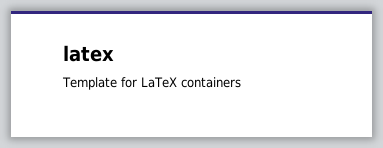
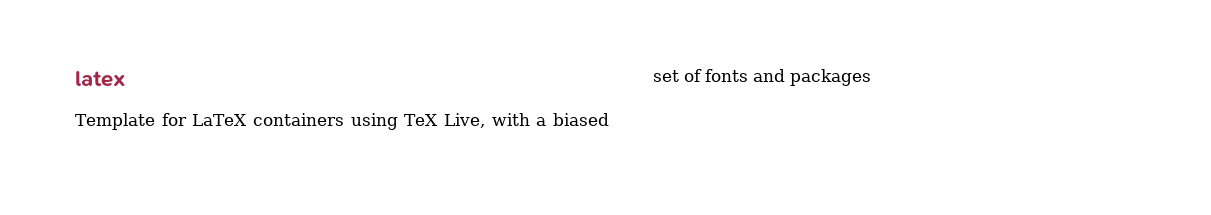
(241, 82) none -> [350,113,609,130] [653,69,871,86] using TeX Live, with a biased set of fonts and packages

